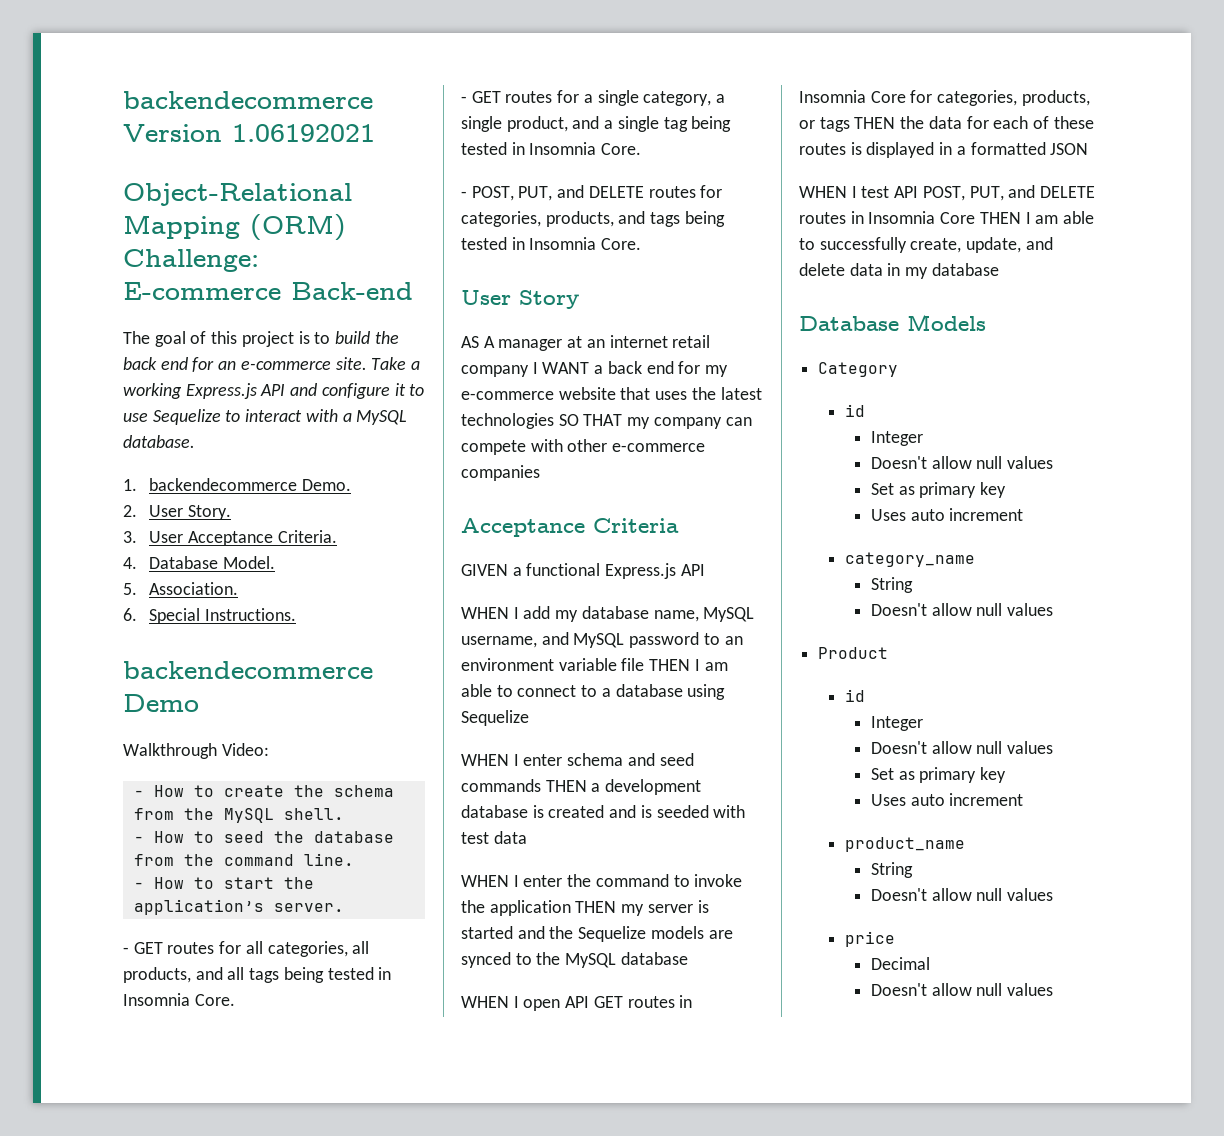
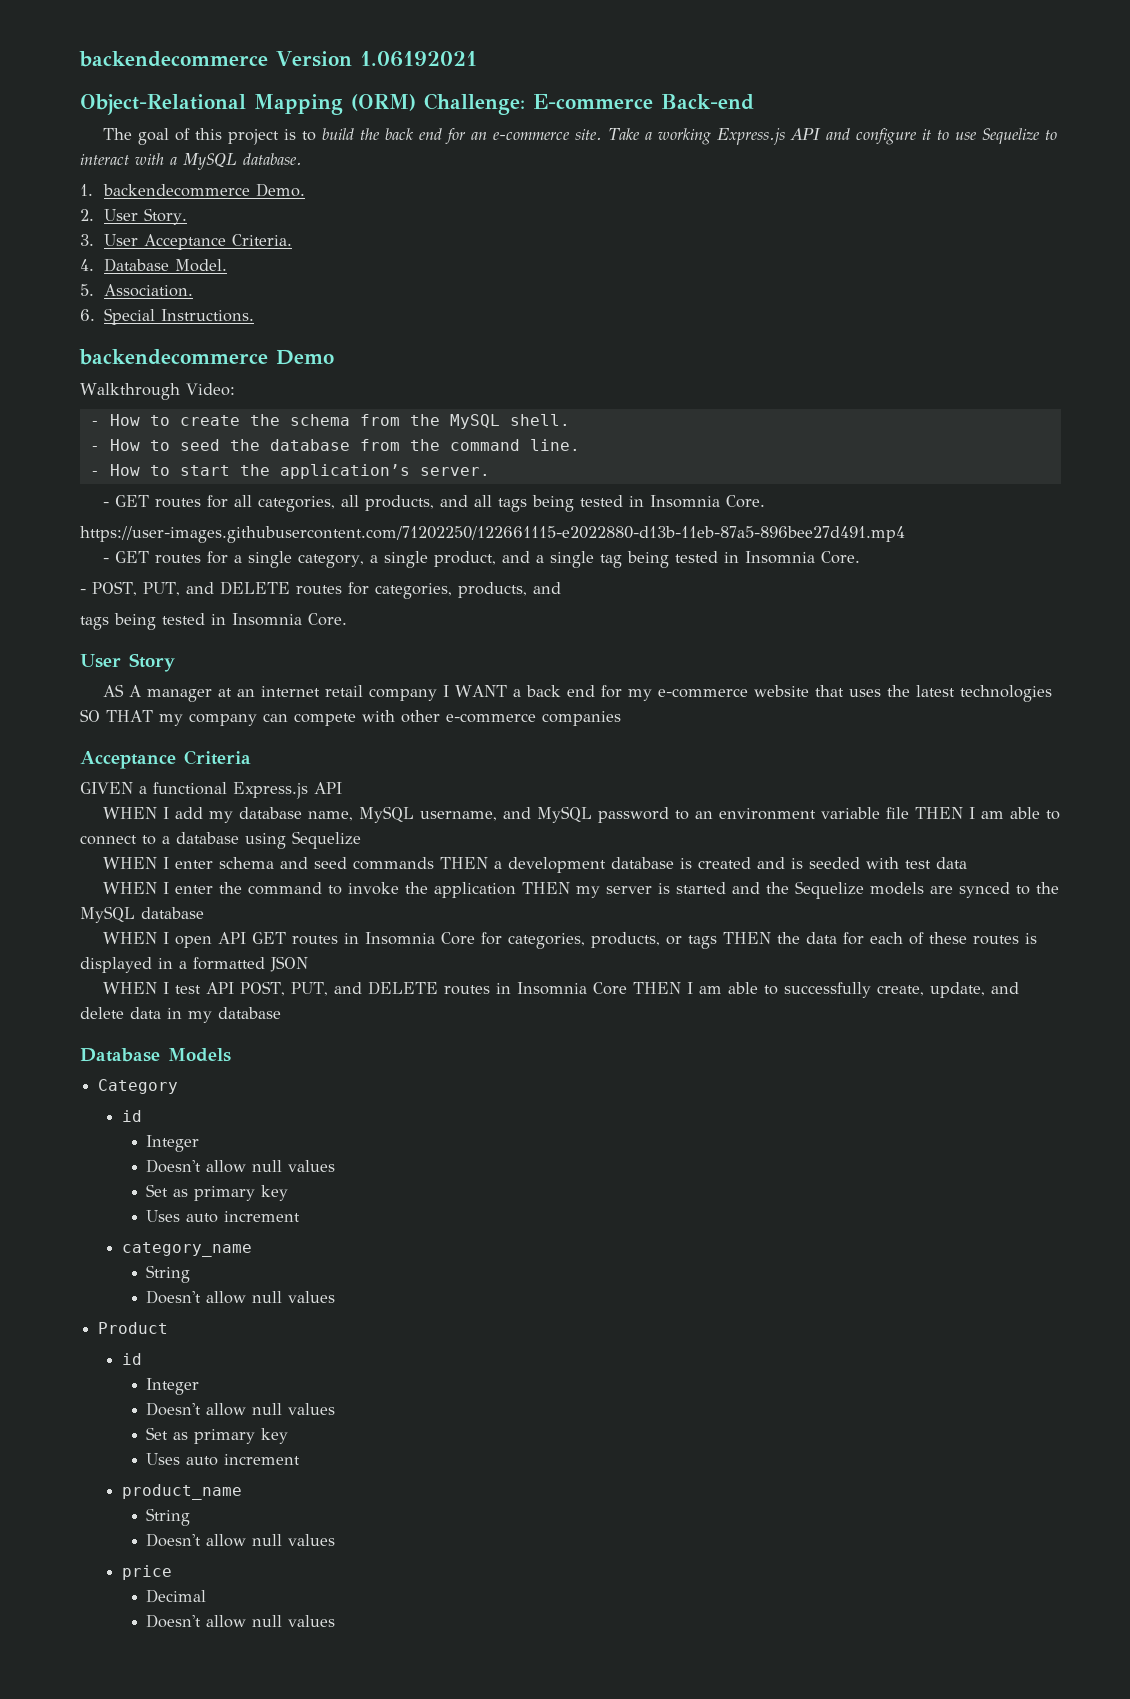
(235, 1000) none -> [80,526,905,543] // https://user-images.githubusercontent.com/71202250/122661115-e2022880-d13b-11eb-87a5-896bee27d491.mp4
(646, 217) none -> (561, 588) //

